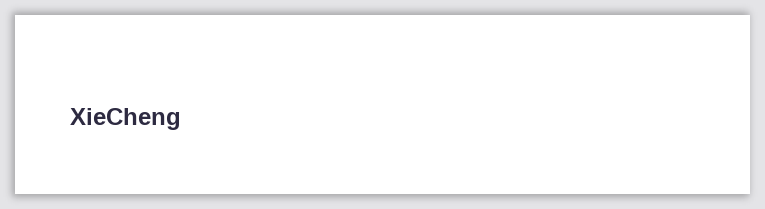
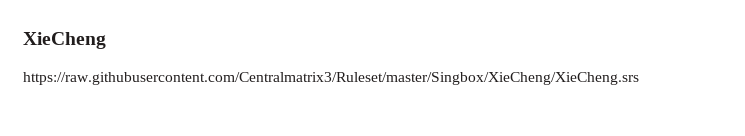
(181, 119) none -> [23,72,639,85] // https://raw.githubusercontent.com/Centralmatrix3/Ruleset/master/Singbox/XieCheng/XieCheng.srs

